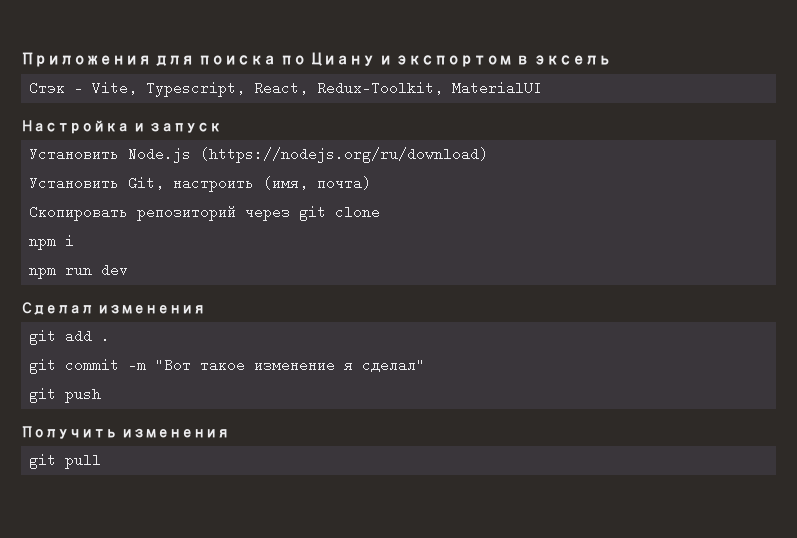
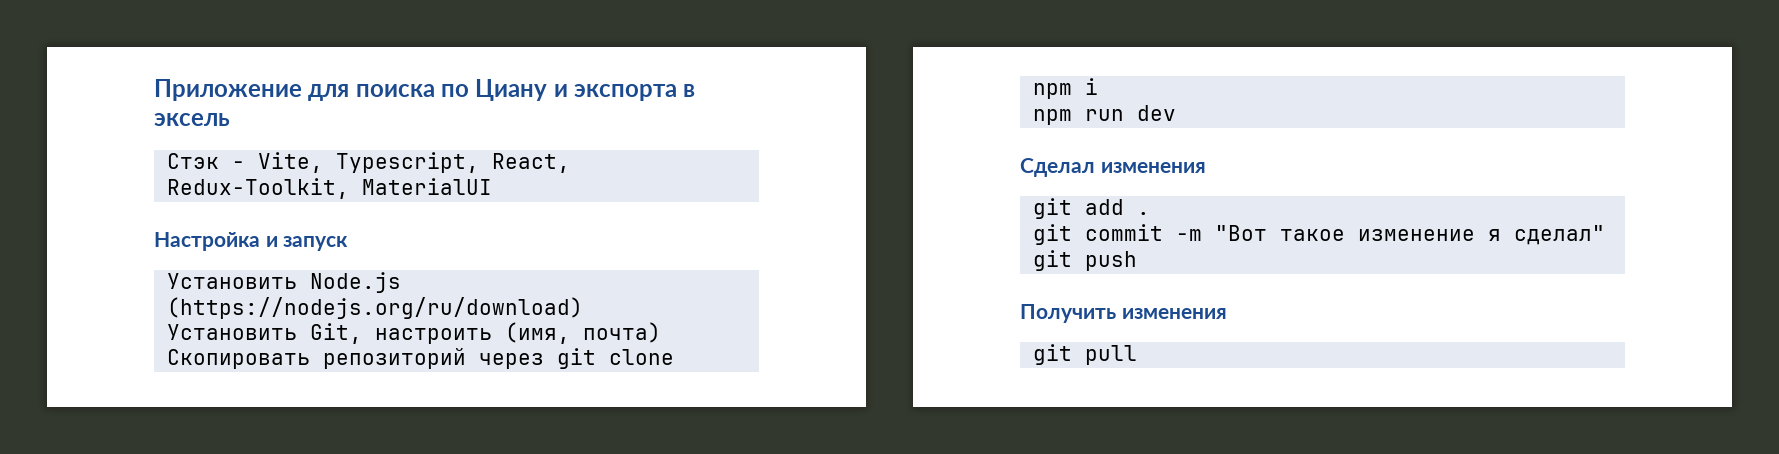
[21,52,151,67] Приложения -> [154,79,302,101] Приложение
[395,55,513,67] экспортом -> [574,84,678,101] экспорта

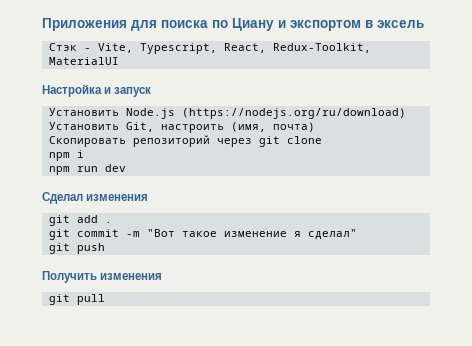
[154,79,302,101] Приложение -> [42,18,127,31] Приложения
[574,84,678,101] экспорта -> [290,20,361,31] экспортом

